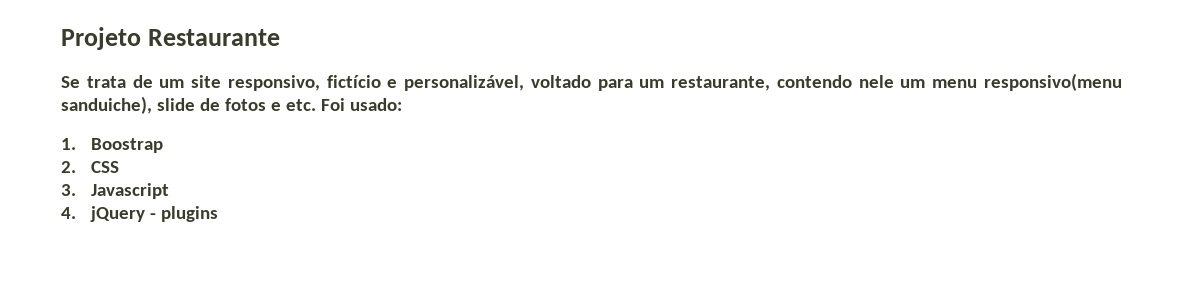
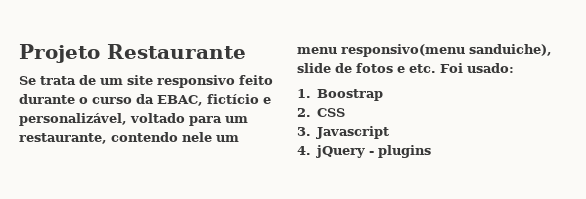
[227,75,320,91] responsivo, -> [157,75,273,88] [19,94,203,106] responsivo feito durante o curso da EBAC,

